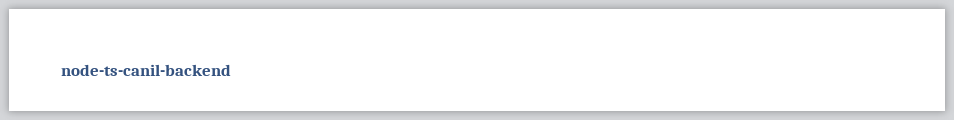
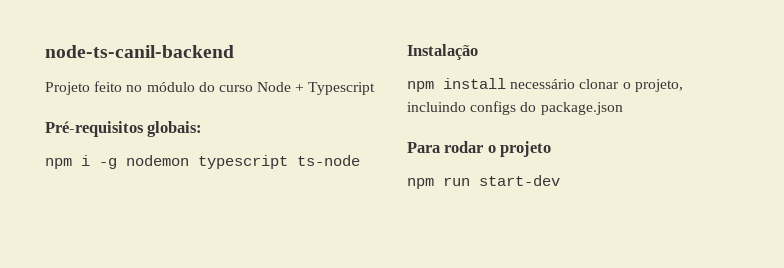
(231, 70) none -> [45,81,376,95] [45,121,203,137] [45,155,360,169] [407,44,478,60] [407,78,683,92] [407,101,623,115] [407,141,552,157] [407,175,560,189] // Projeto feito no módulo do curso Node + Typescript // Pré-requisitos globais: // npm i -g nodemon typescript ts-node // Instalação // npm install necessário clonar o projeto, incluindo configs do package.json // Para rodar o projeto // npm run start-dev

